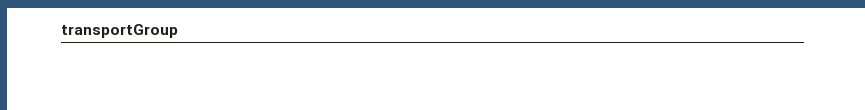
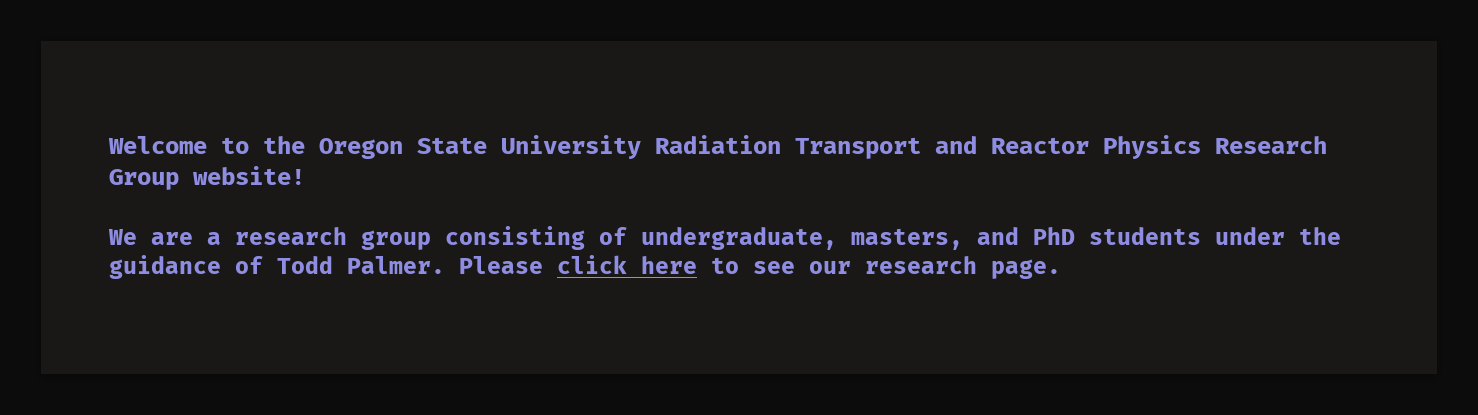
[61,24,178,38] transportGroup -> [108,135,1327,159] [109,166,305,190] [108,226,1341,250] [109,255,1061,279] Welcome to the Oregon State University Radiation Transport and Reactor Physics Research Group website! // We are a research group consisting of undergraduate, masters, and PhD students under the guidance of Todd Palmer. Please click here to see our research page.

